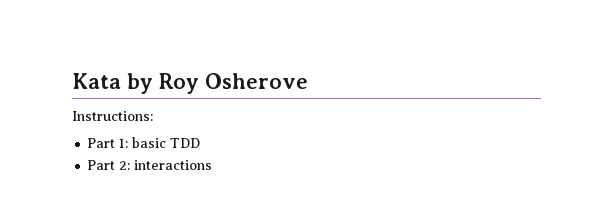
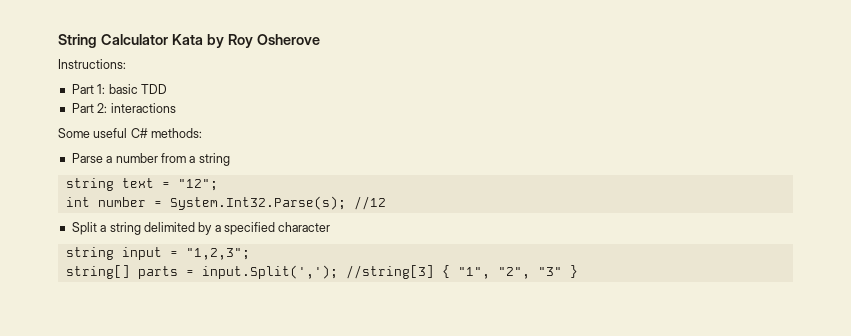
(72, 81) none -> [58,34,168,48] String Calculator
(213, 165) none -> [58,128,203,138] [71,153,230,166] [65,178,218,191] [65,196,386,210] [71,222,331,235] [65,247,250,260] [65,265,578,279] // Some useful C# methods: // Parse a number from a string // string text = "12"; // int number = System.Int32.Parse(s); //12 // Split a string delimited by a specified character // string input = "1,2,3"; // string[] parts = input.Split(','); //string[3] { "1", "2", "3" }

